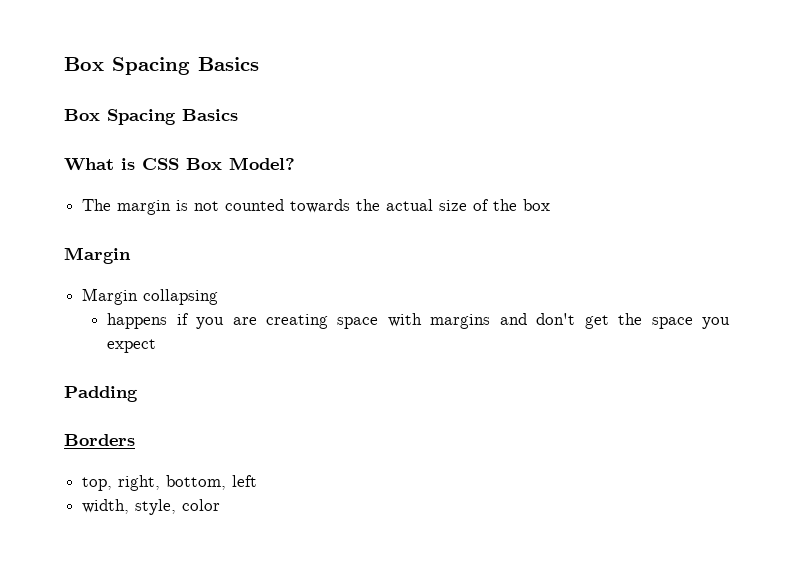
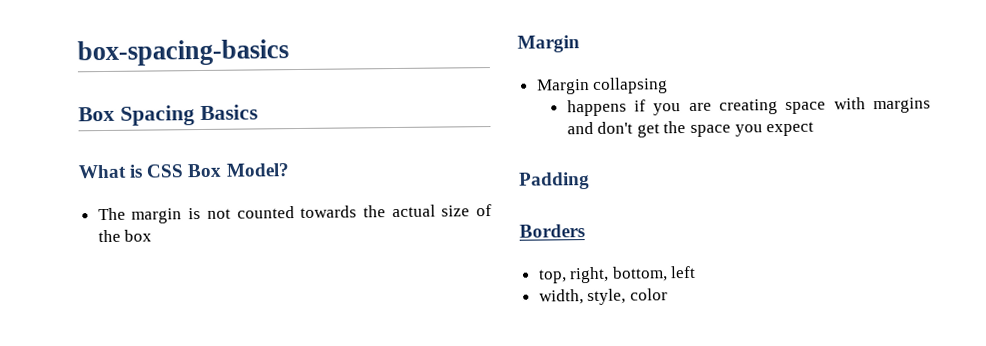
[64,57,259,75] Box Spacing Basics -> [77,39,289,67] box-spacing-basics

